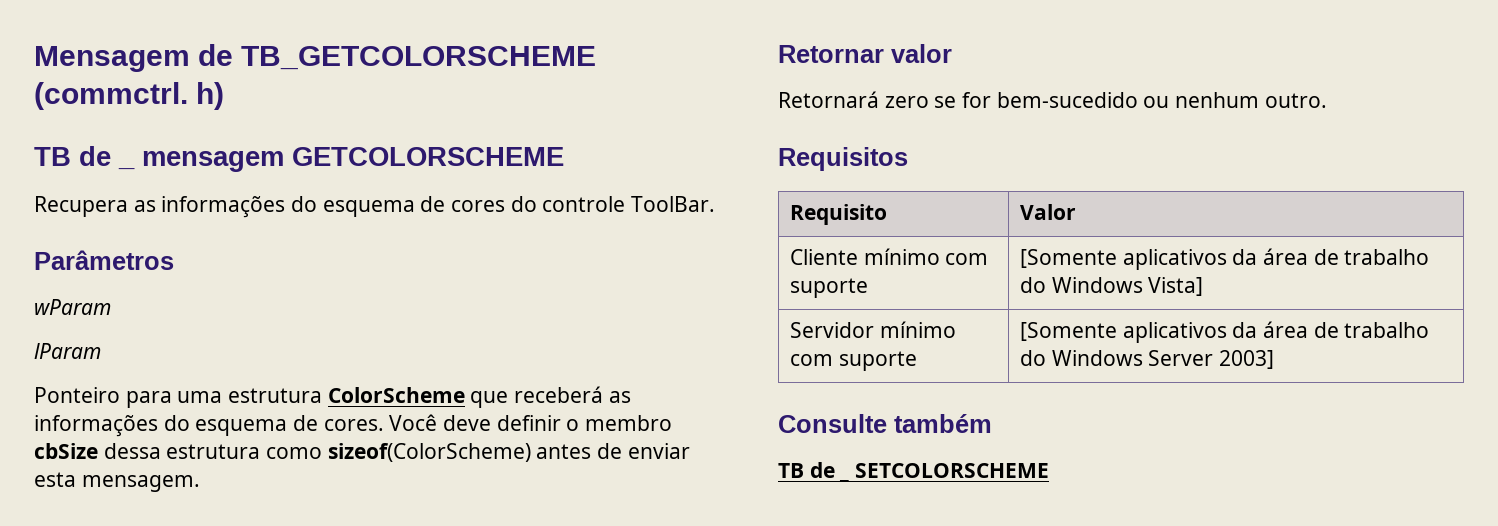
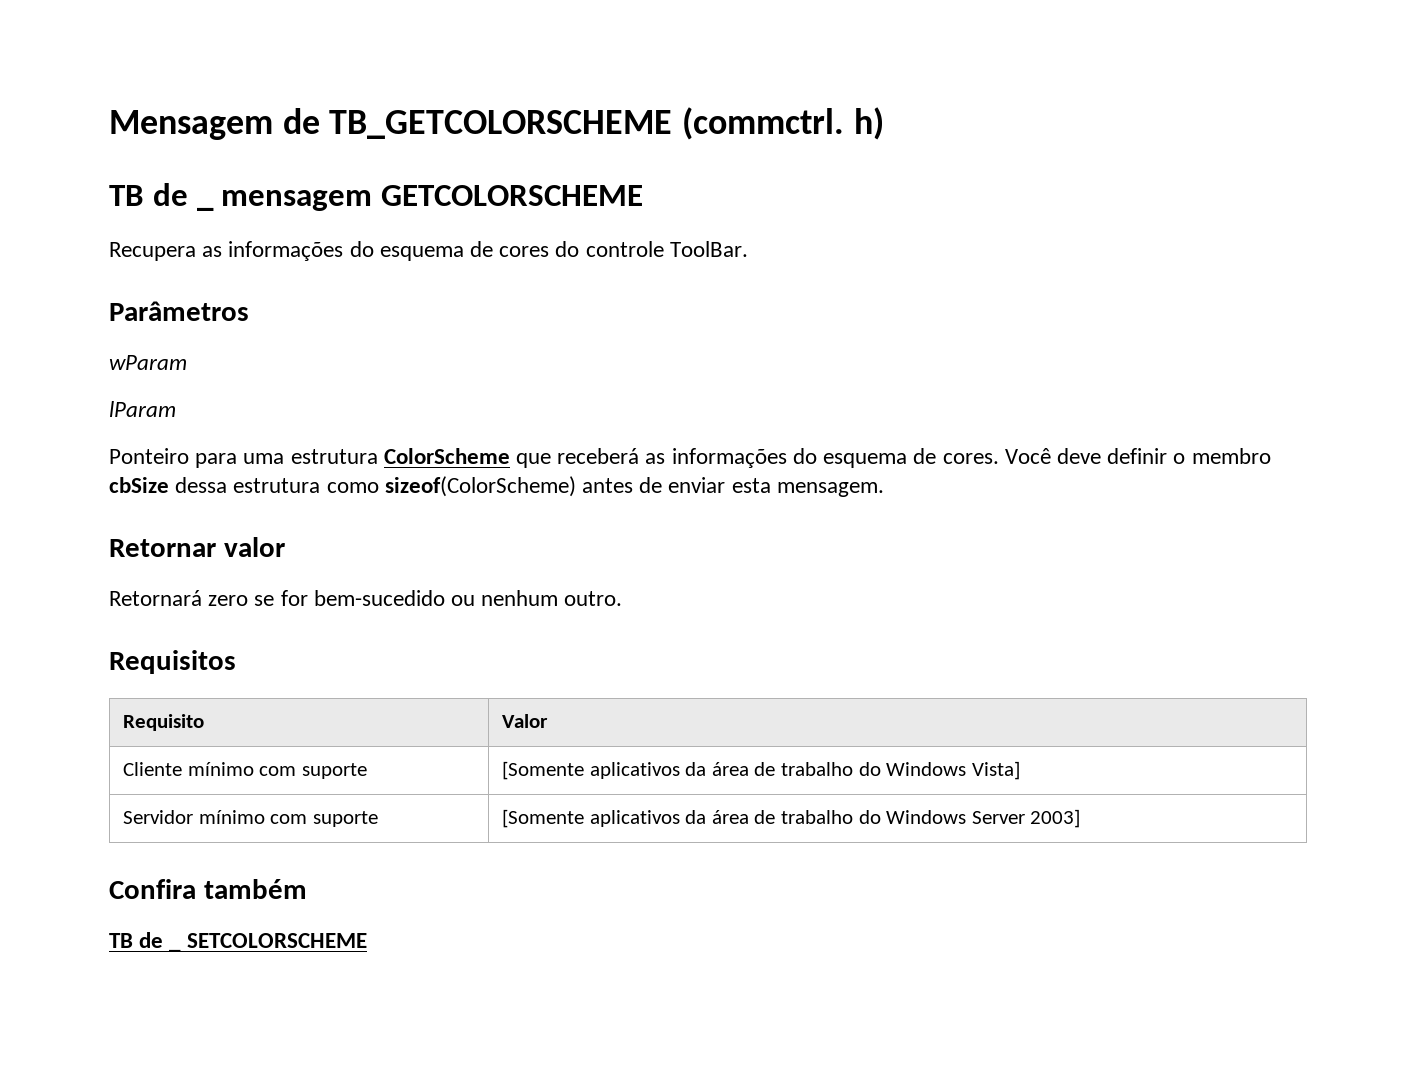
[778,414,887,433] Consulte -> [109,879,196,899] Confira

